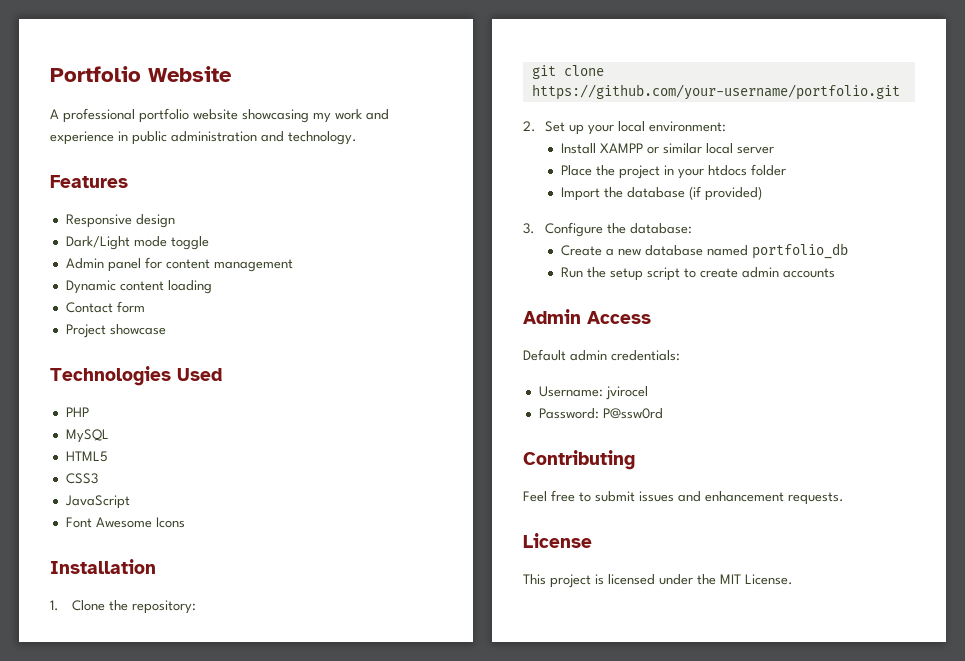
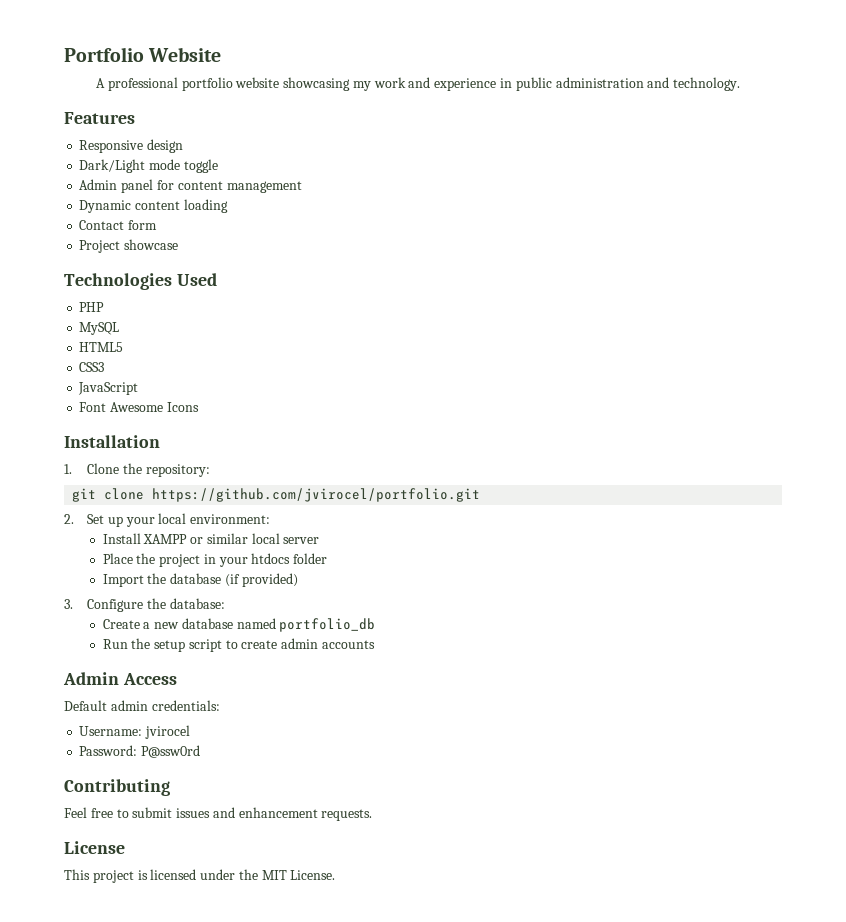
[531,84,900,100] https://github.com/your-username/portfolio.git -> [152,488,481,502] https://github.com/jvirocel/portfolio.git

